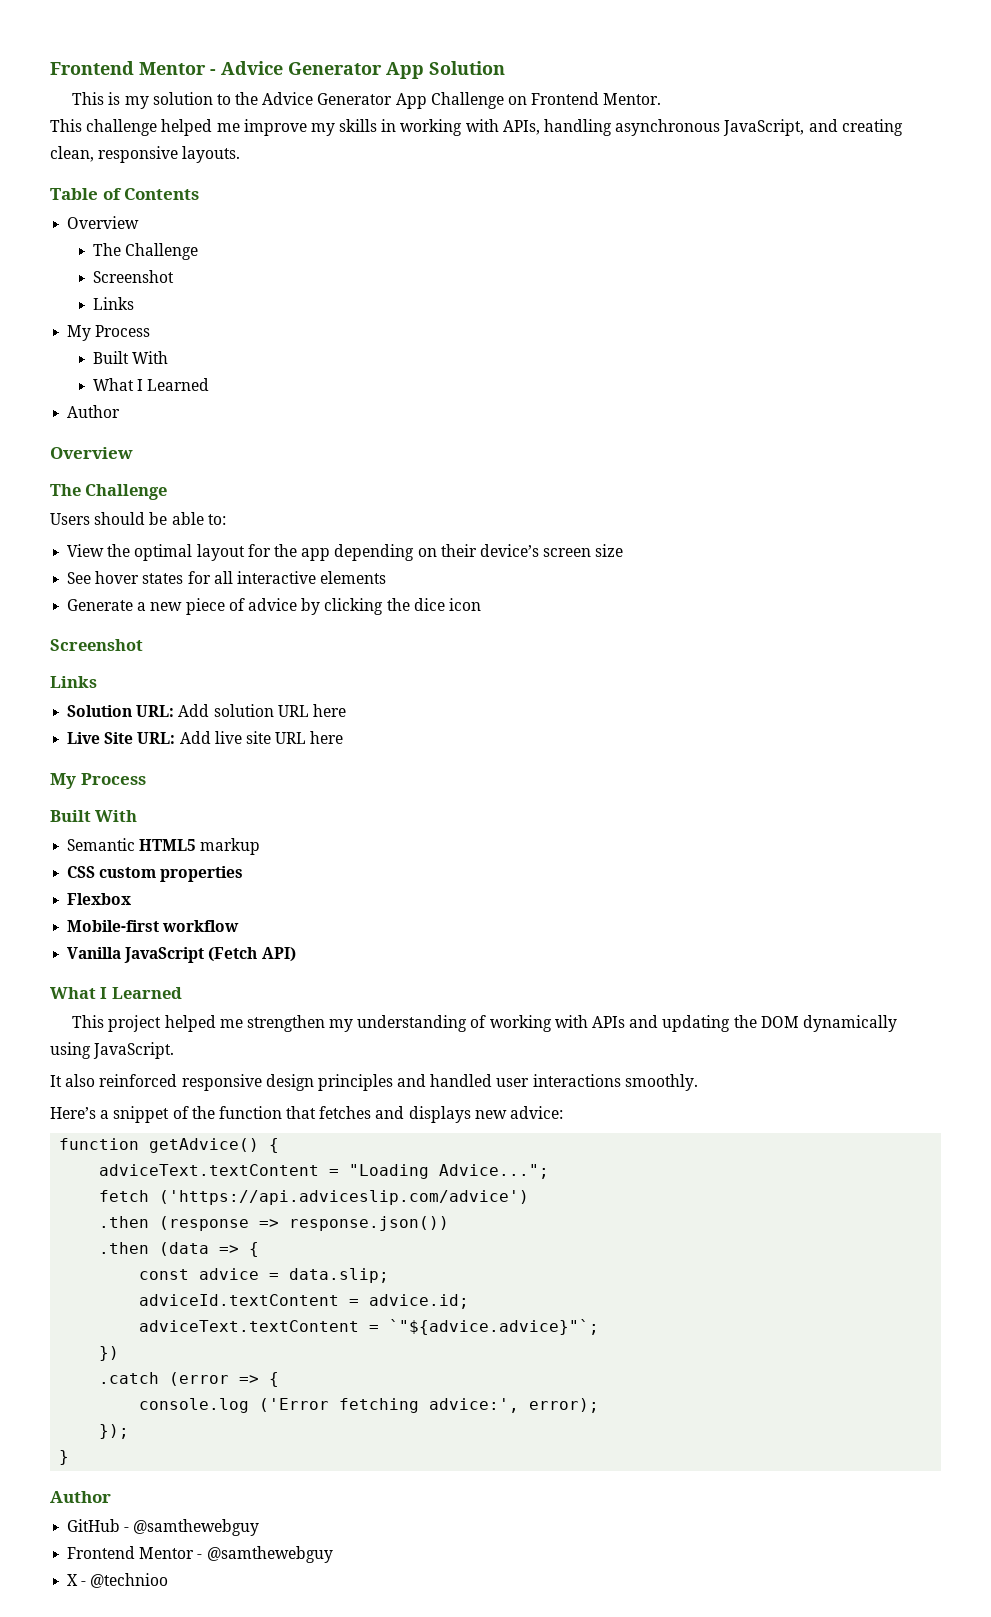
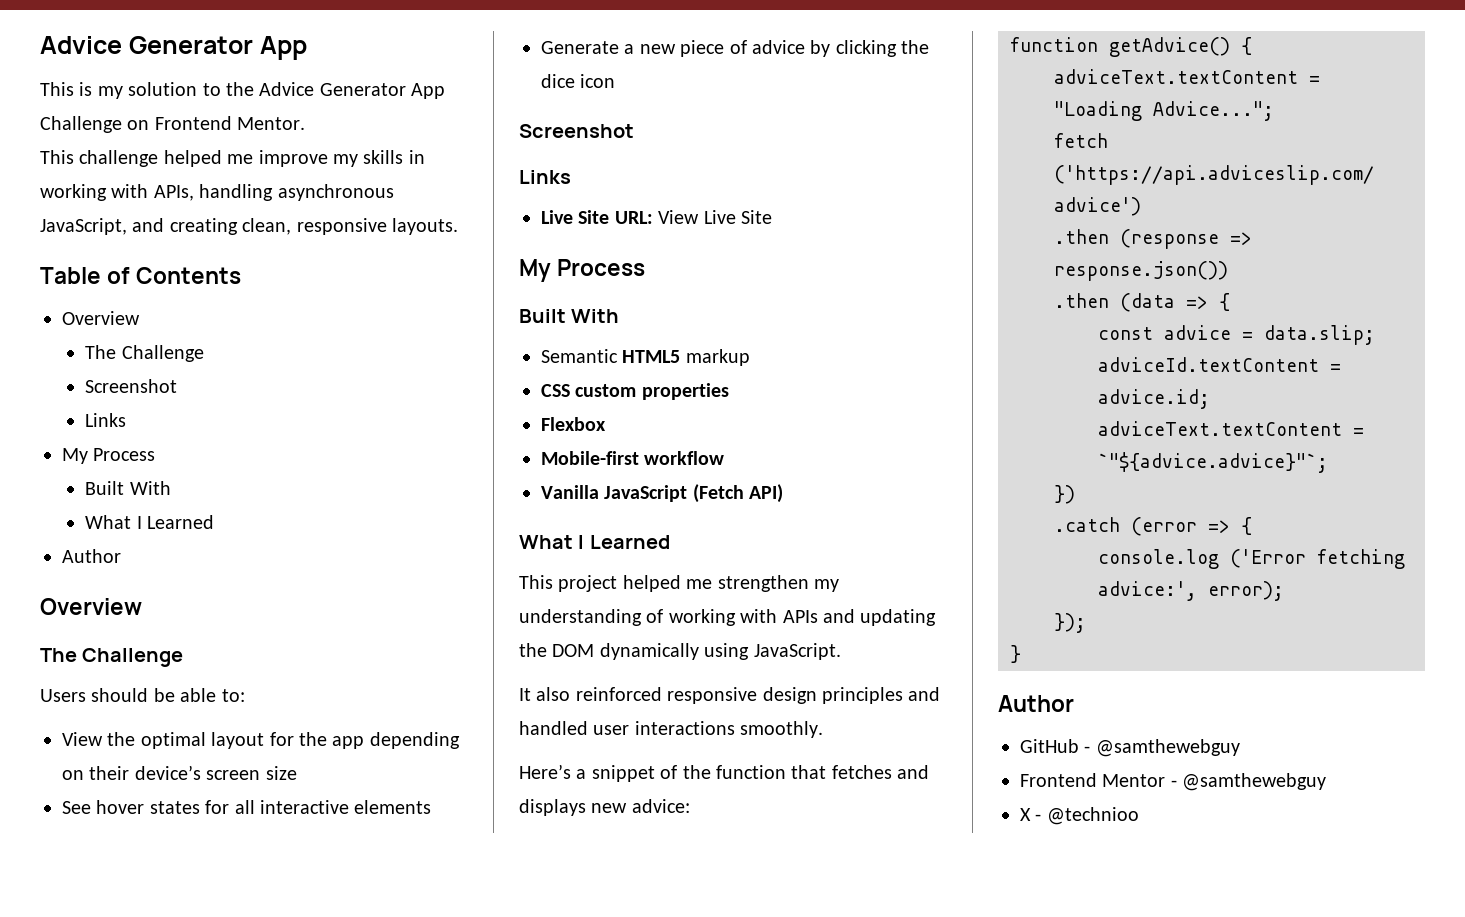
[50,61,505,79] Frontend Mentor - Advice Generator App Solution -> [40,36,307,60] Advice Generator App
[67,704,346,717] [67,731,344,744] Solution URL: Add solution URL here // Live Site URL: Add live site URL here -> [541,210,772,224] Live Site URL: View Live Site

